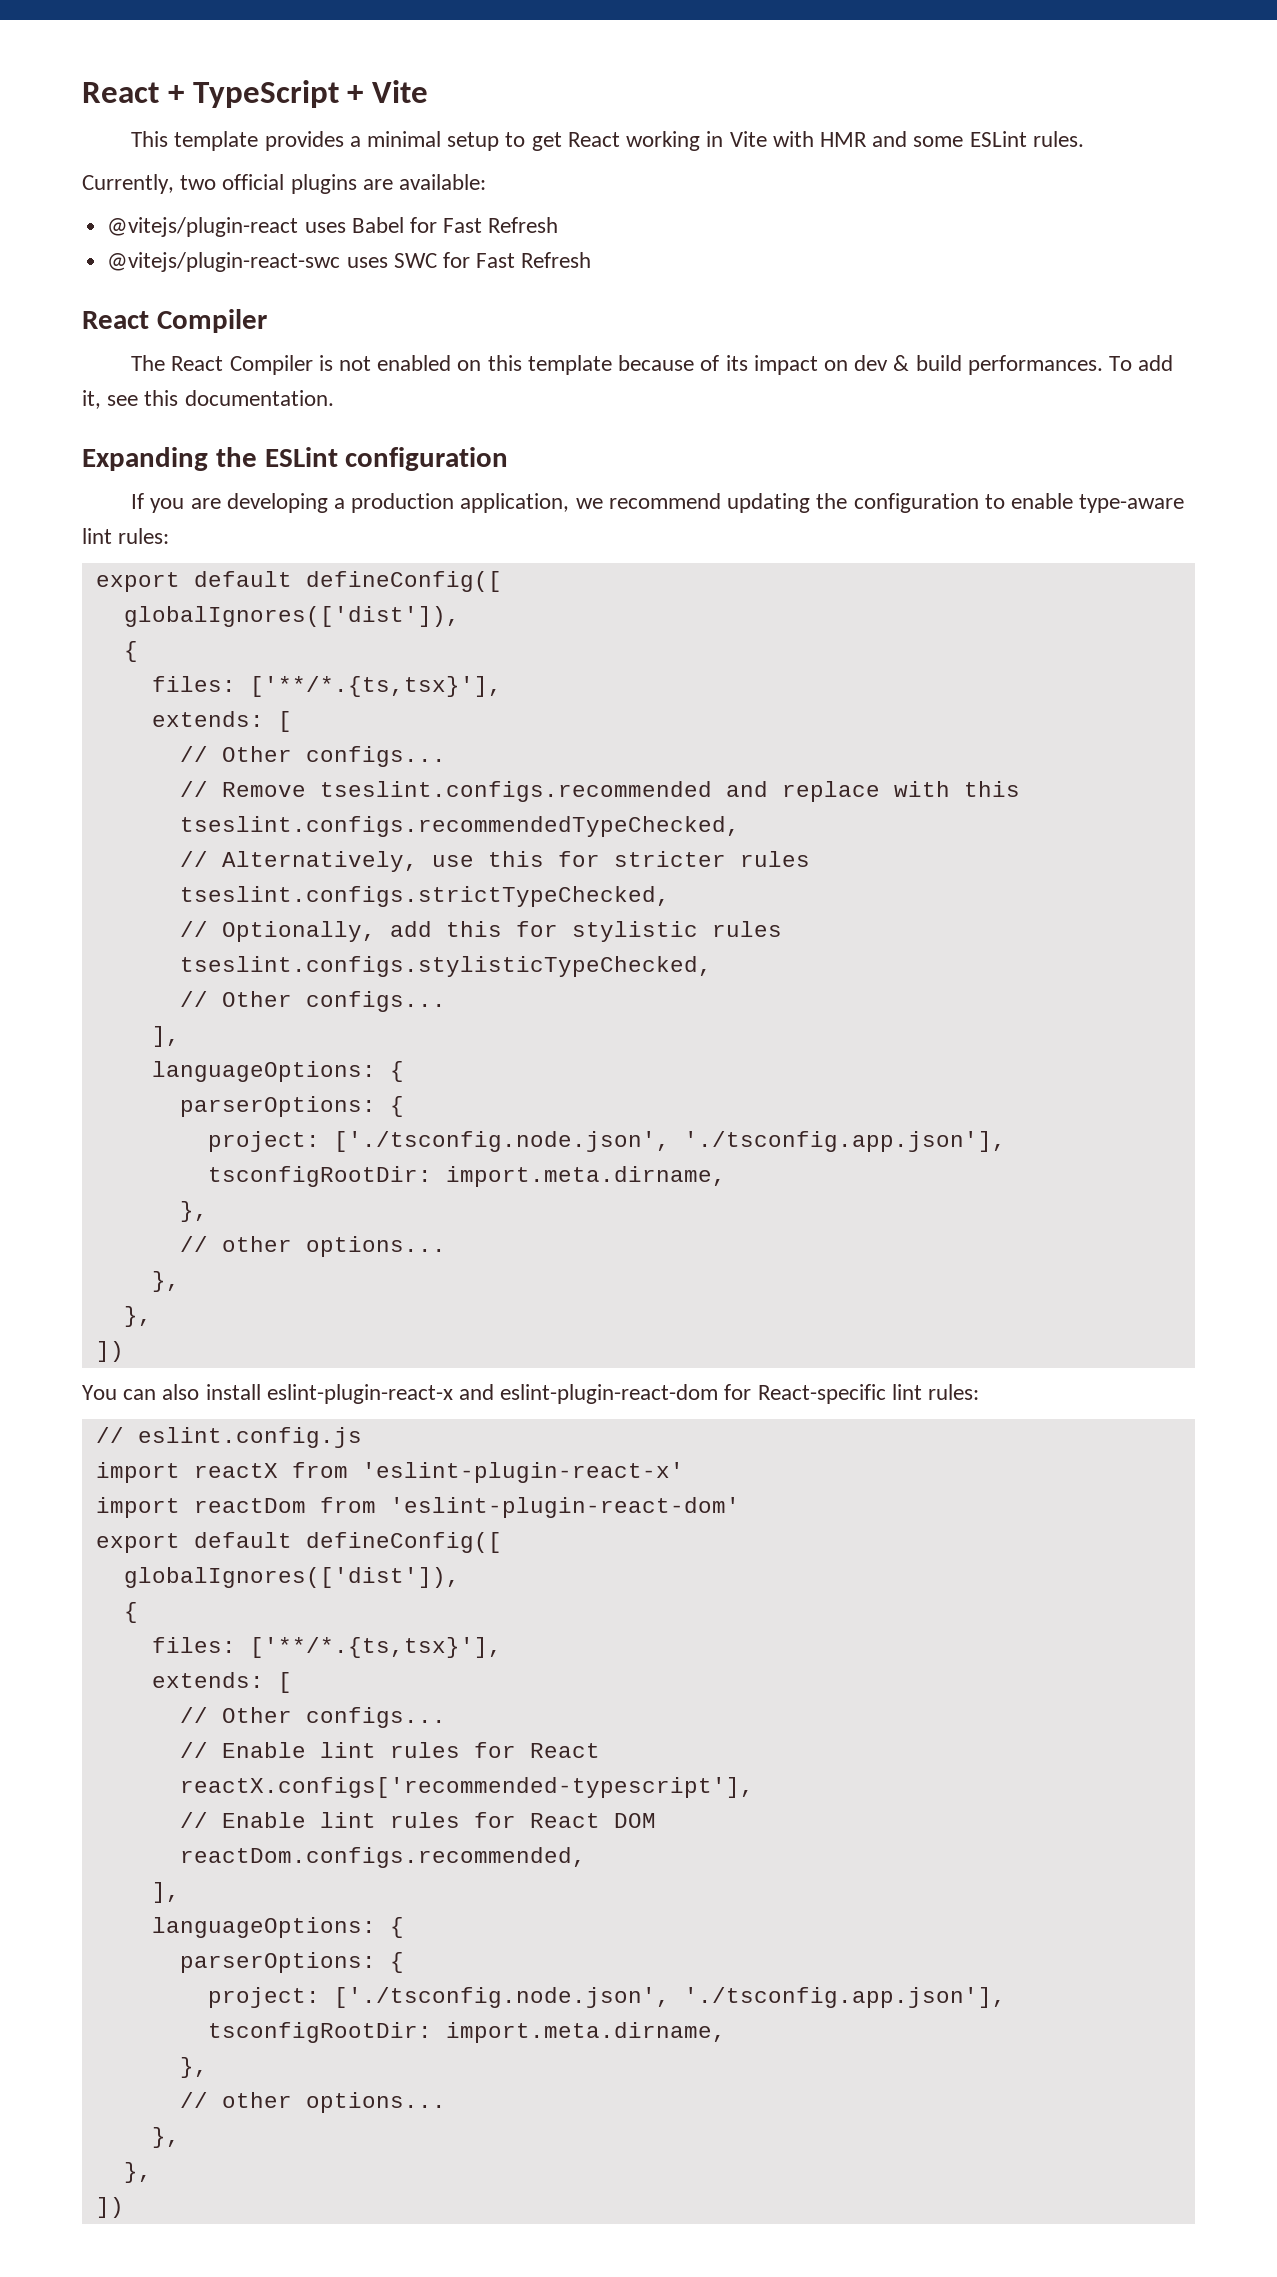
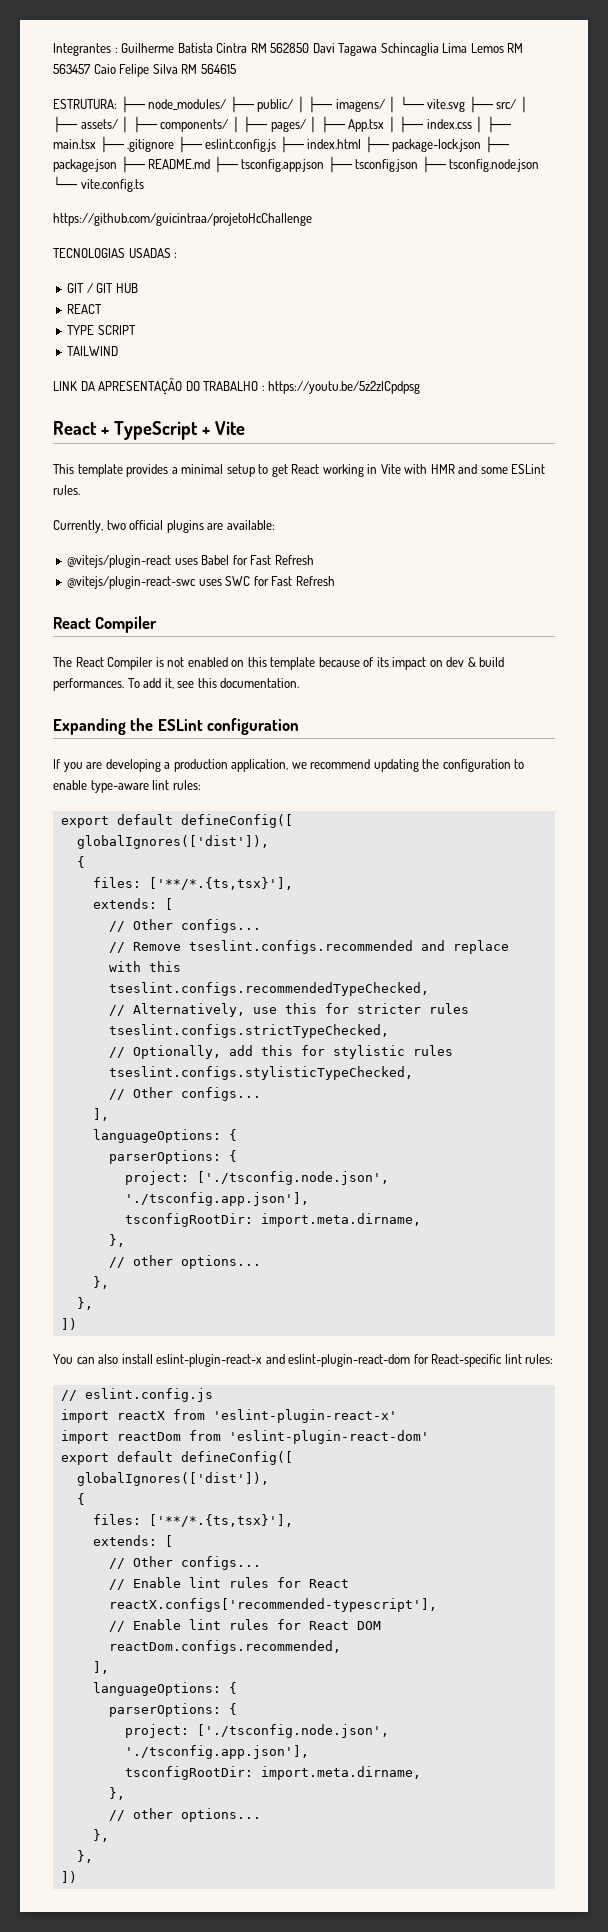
(82, 92) none -> [53,43,524,56] [53,64,236,77] [53,96,528,113] [53,116,511,133] [53,136,509,153] [53,156,540,173] [53,176,144,192] [53,213,312,226] [53,248,178,258] [67,283,138,293] [67,304,103,314] [67,325,136,335] [67,346,119,356] [53,378,421,394] Integrantes : Guilherme Batista Cintra RM 562850 Davi Tagawa Schincaglia Lima Lemos RM 563457 Caio Felipe Silva RM 564615 // ESTRUTURA: ├── node_modules/ ├── public/ │ ├── imagens/ │ └── vite.svg ├── src/ │ ├── assets/ │ ├── components/ │ ├── pages/ │ ├── App.tsx │ ├── index.css │ ├── main.tsx ├── .gitignore ├── eslint.config.js ├── index.html ├── package-lock.json ├── package.json ├── README.md ├── tsconfig.app.json ├── tsconfig.json ├── tsconfig.node.json └── vite.config.ts // https://github.com/guicintraa/projetoHcChallenge // TECNOLOGIAS USADAS : // GIT / GIT HUB // REACT // TYPE SCRIPT // TAILWIND // LINK DA APRESENTAÇÃO DO TRABALHO : https://youtu.be/5z2zlCpdpsg //

